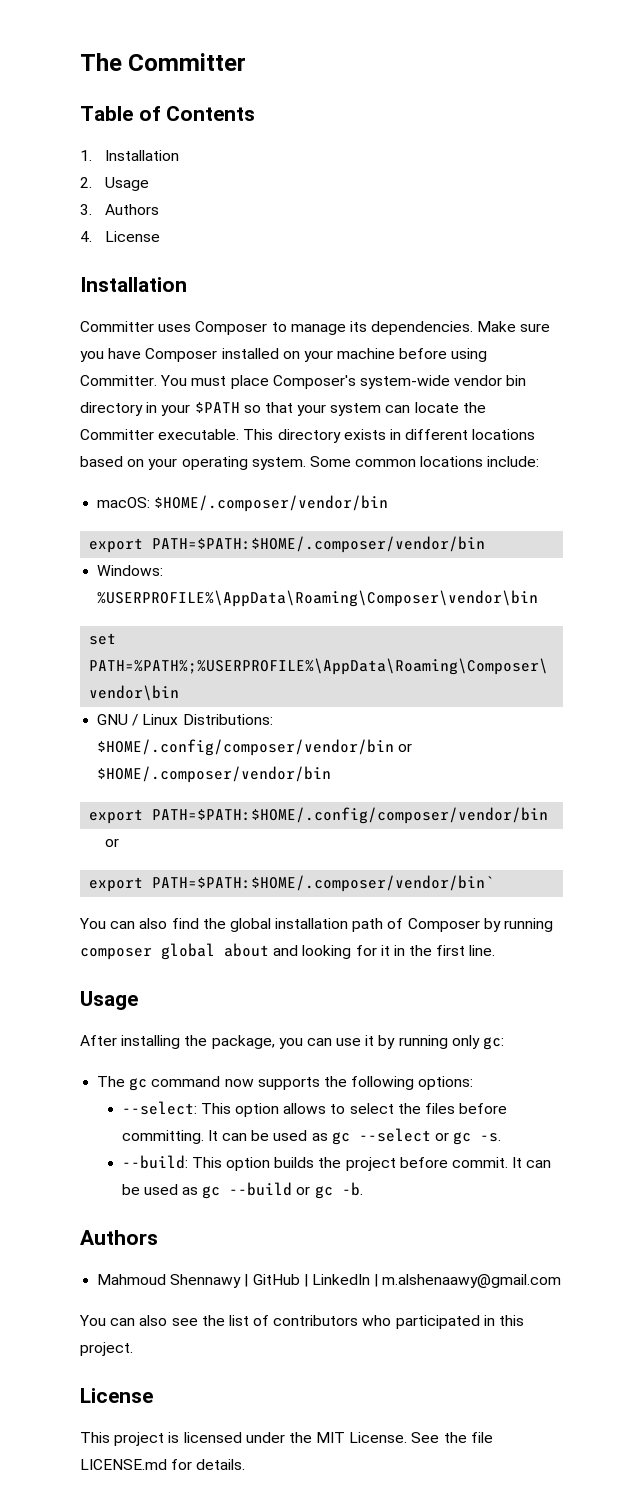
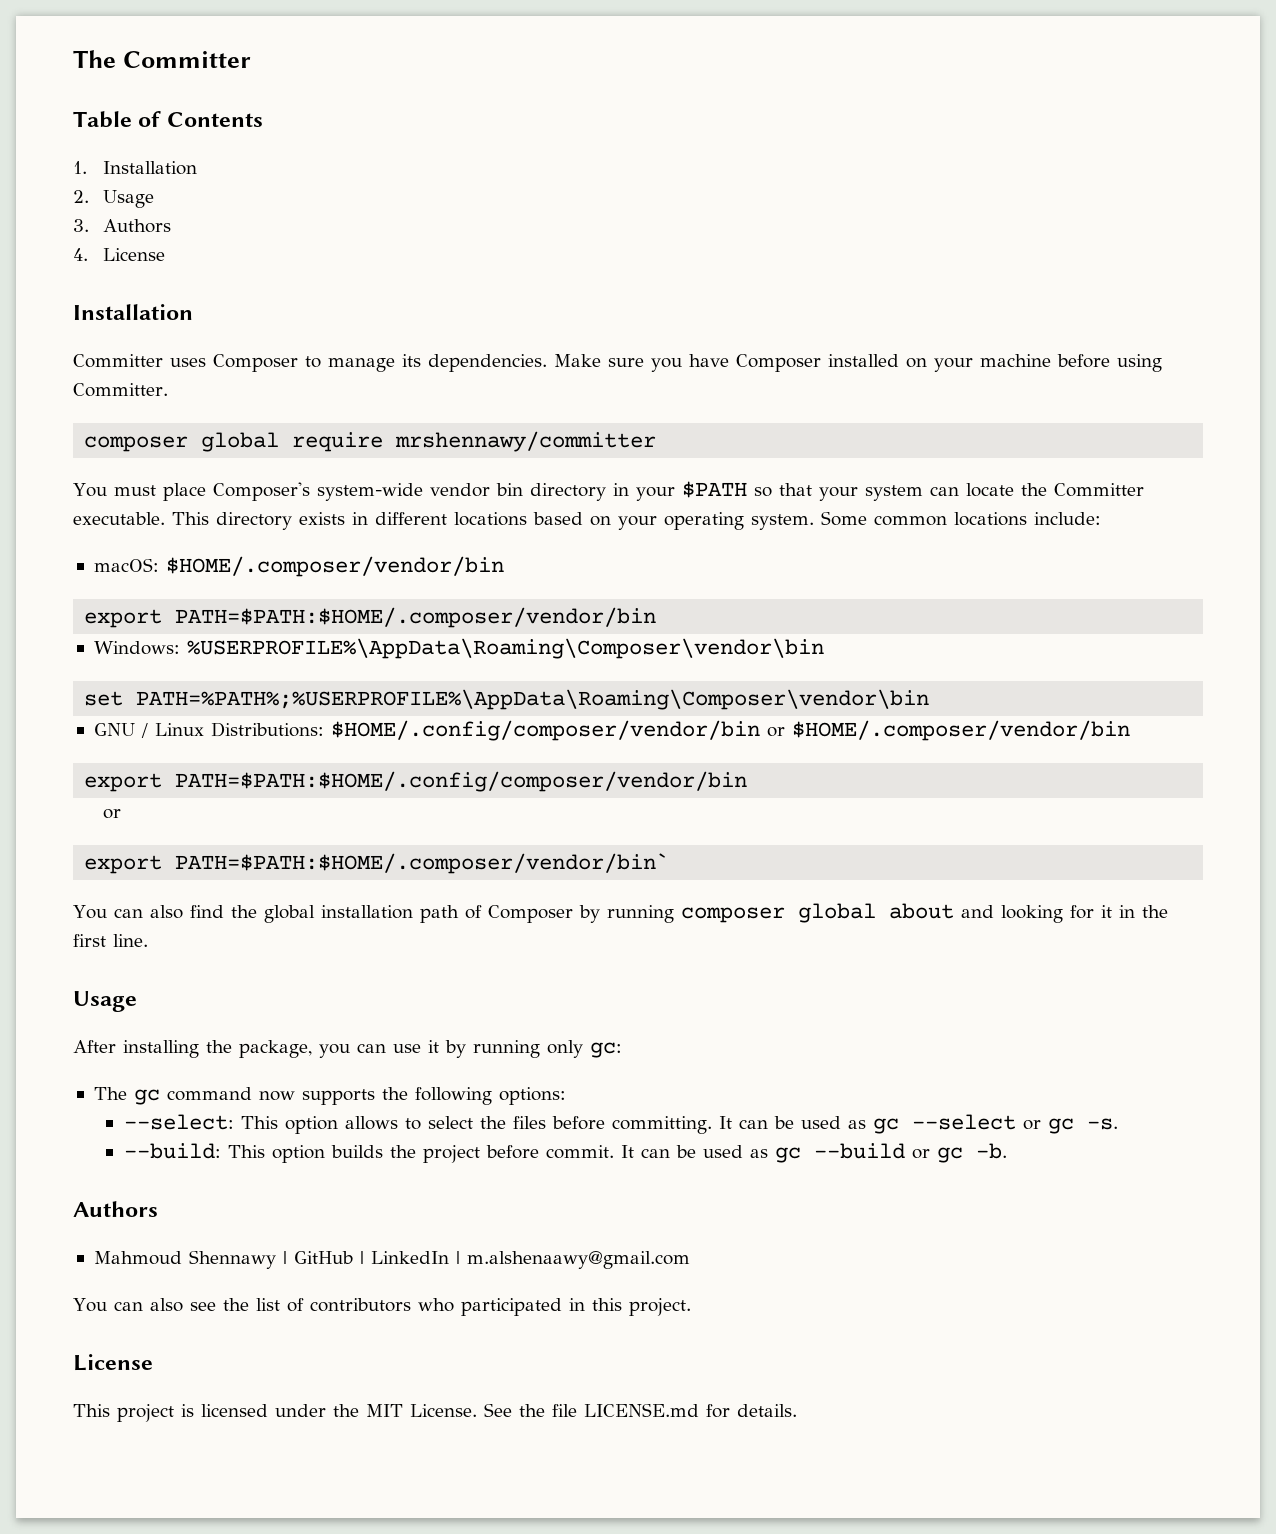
(157, 380) none -> [84,431,657,452] // composer global require mrshennawy/committer //

